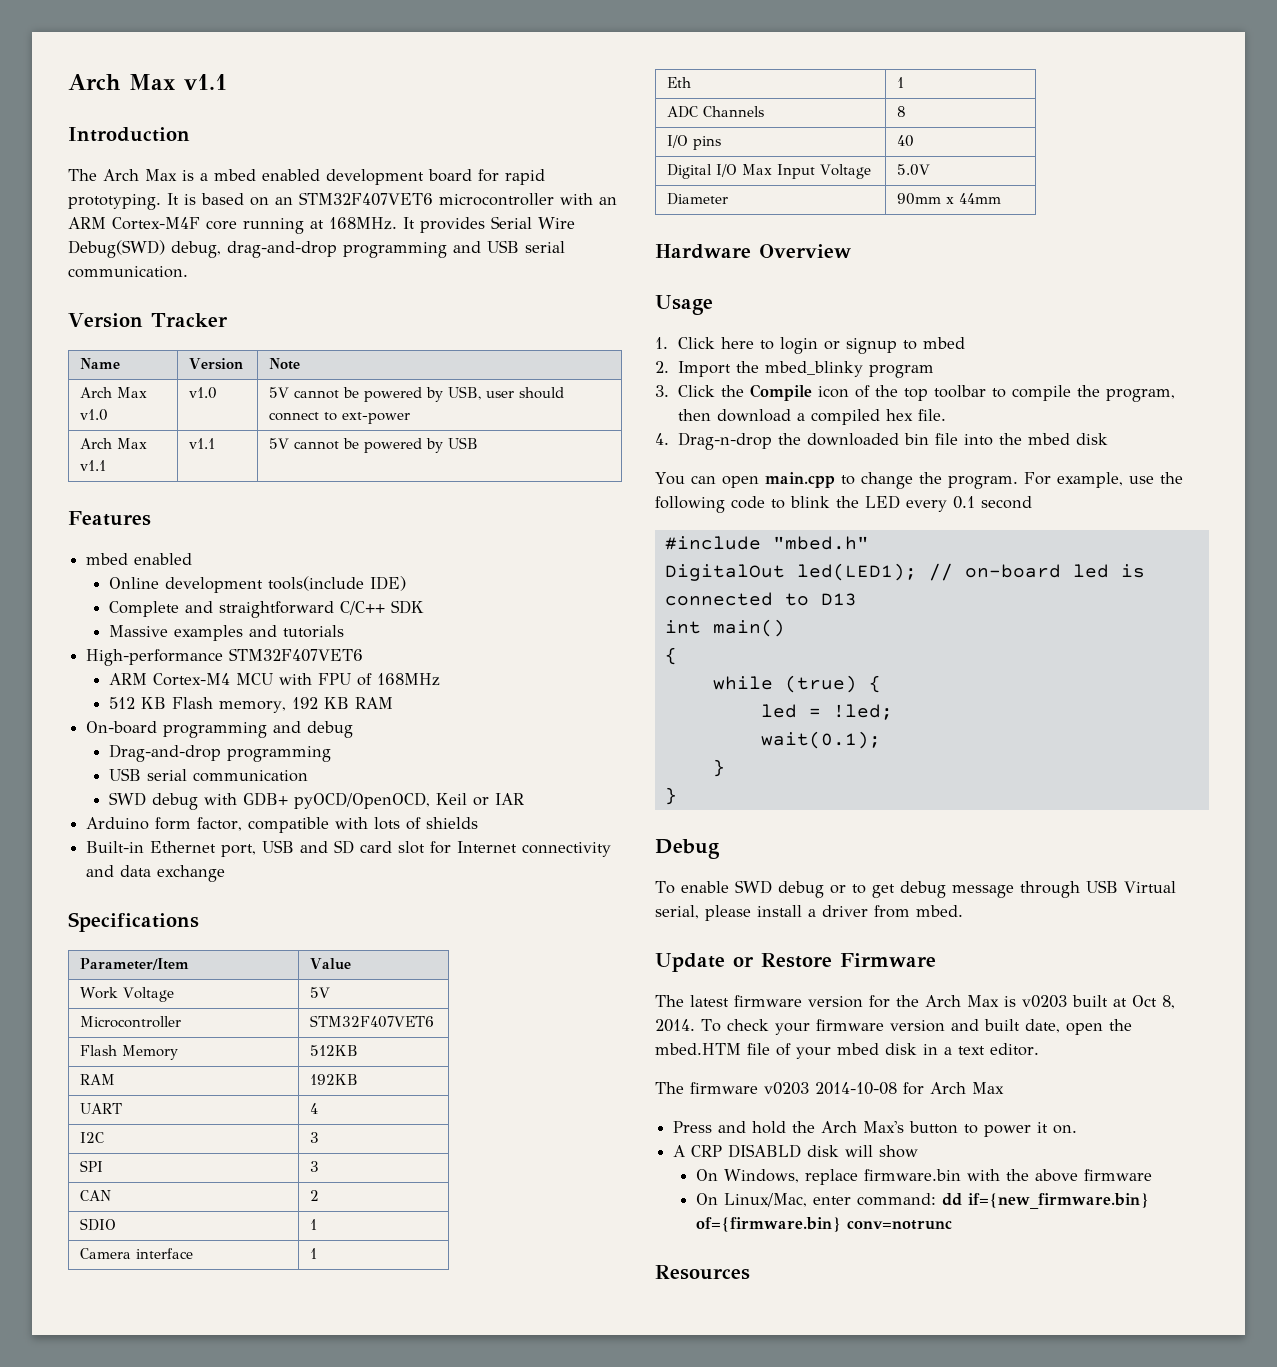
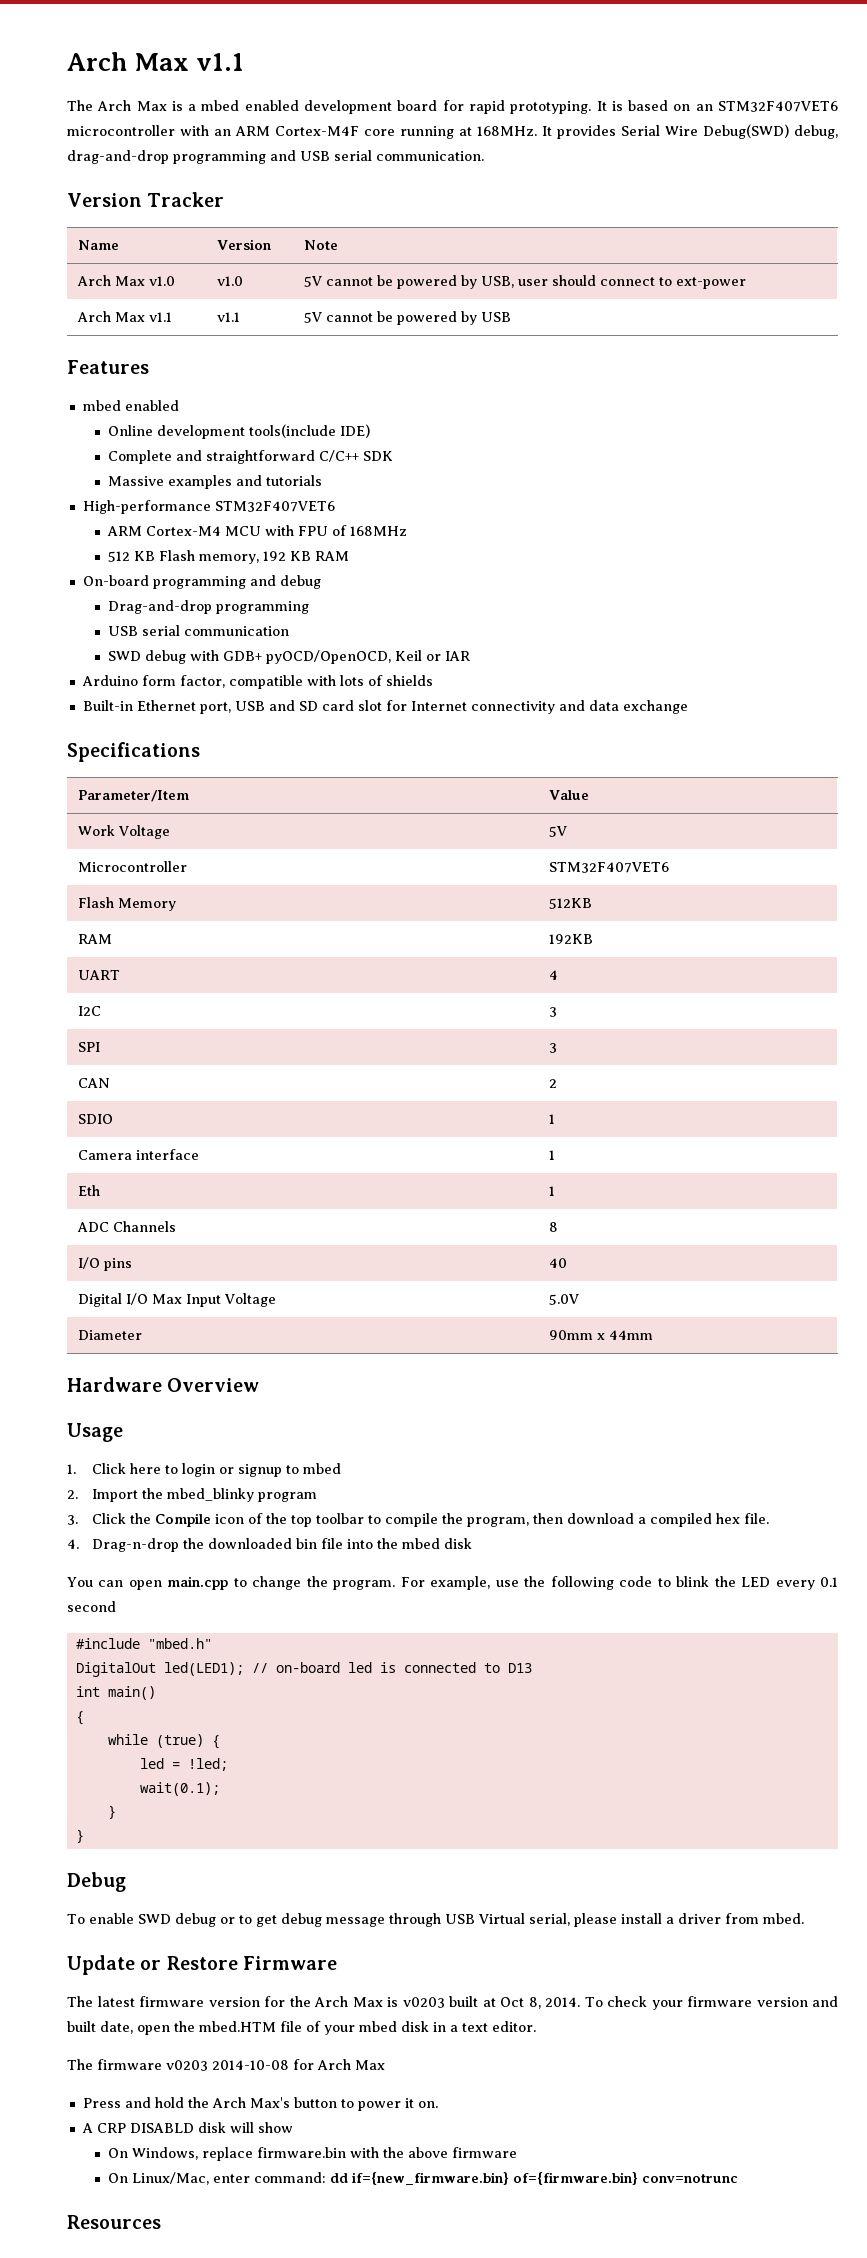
[68,74,227,90] [68,127,190,142] Arch Max v1.1 // Introduction -> [67,52,245,71] Arch Max v1.1

